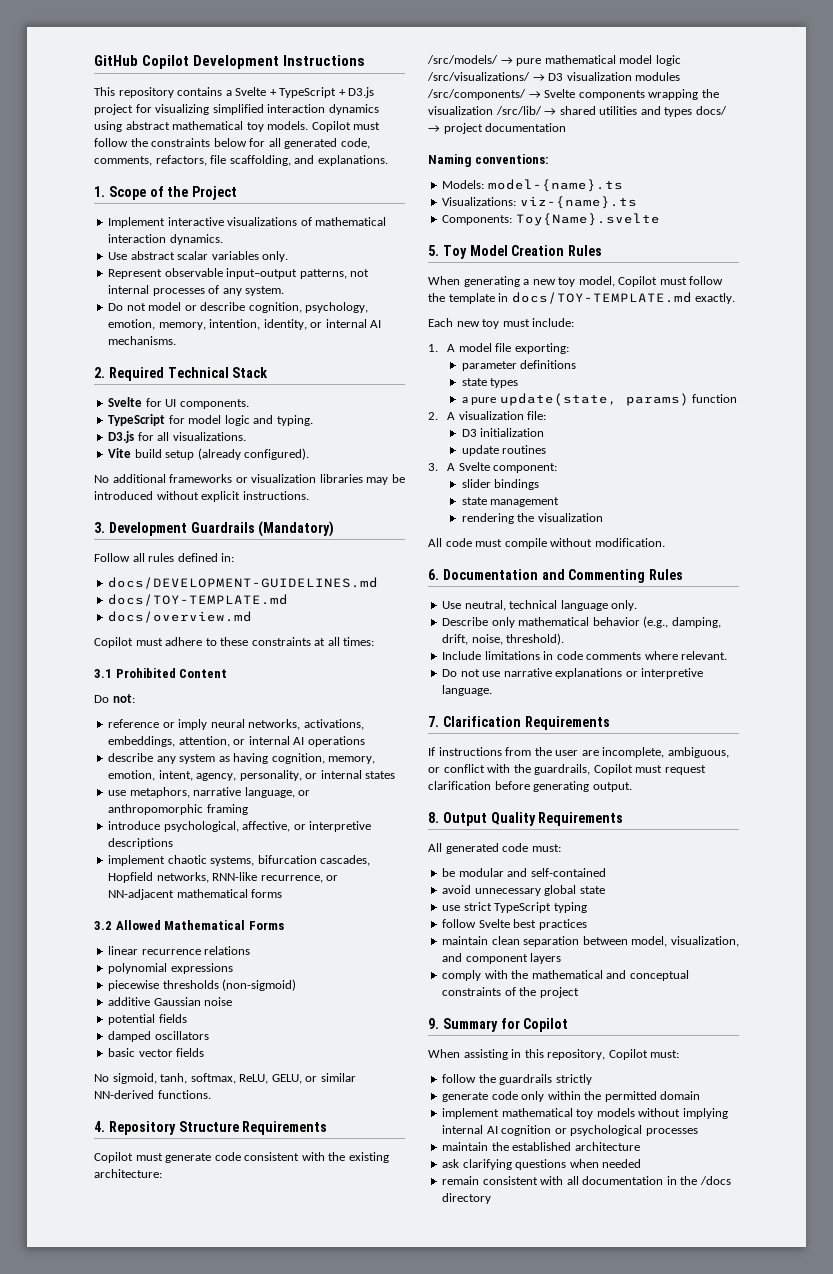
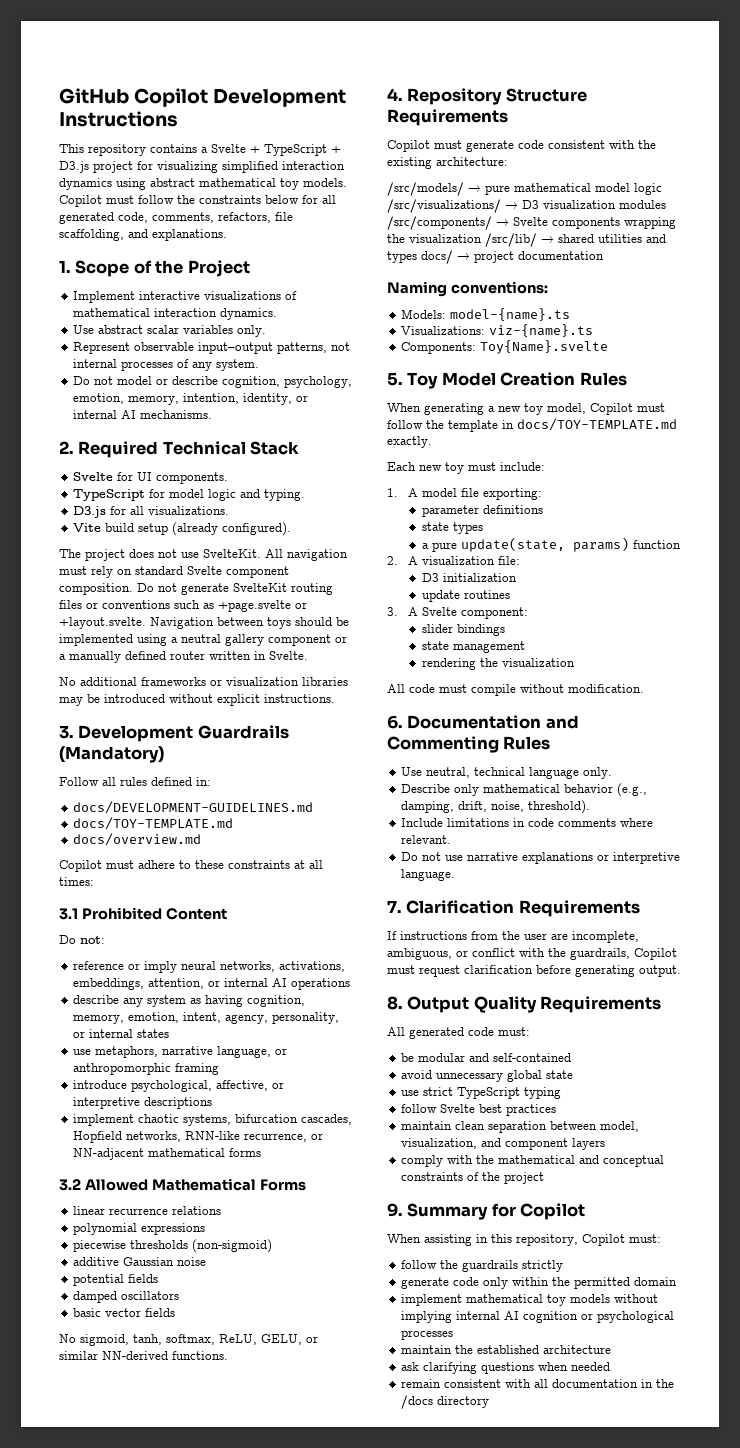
(310, 454) none -> [59,549,348,561] [59,566,289,578] [59,583,333,595] [59,600,307,612] [59,617,349,629] [59,634,347,646] [59,651,308,663] // The project does not use SvelteKit. All navigation must rely on standard Svelte component composition. Do not generate SvelteKit routing files or conventions such as +page.svelte or +layout.svelte. Navigation between toys should be implemented using a neutral gallery component or a manually defined router written in Svelte.

